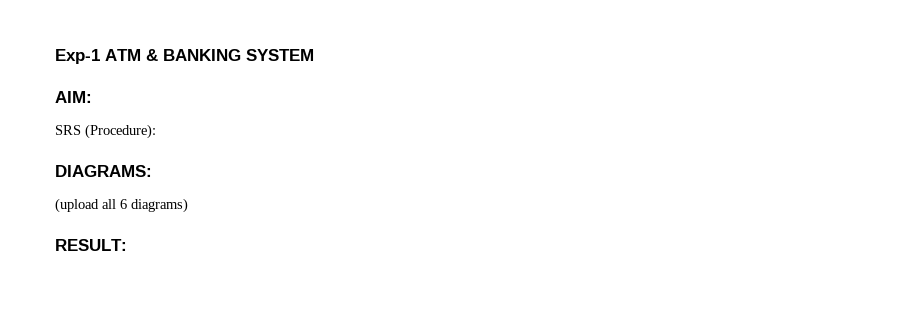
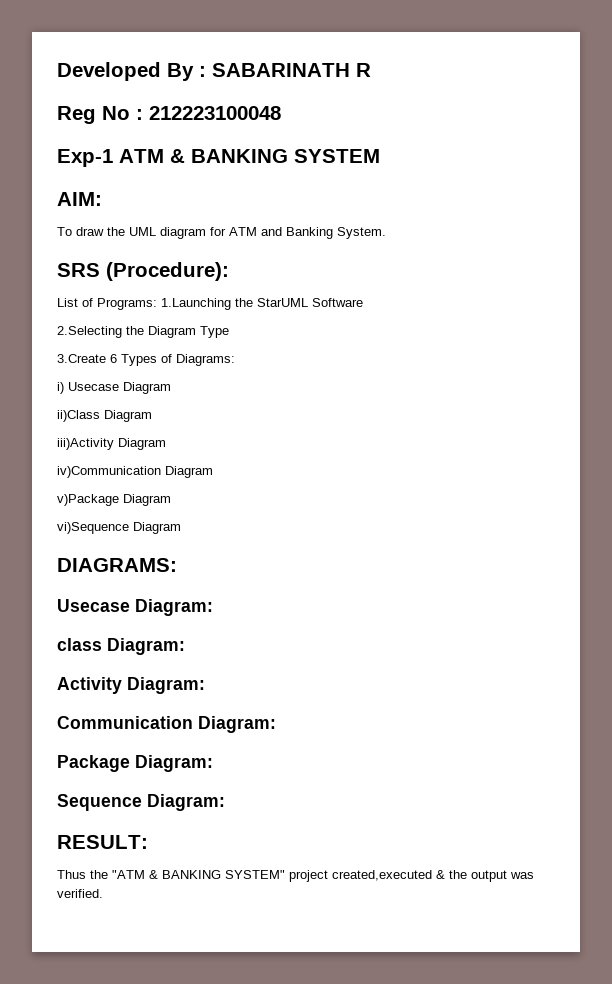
(55, 56) none -> [57,62,371,81] [57,106,281,124] Developed By : SABARINATH R // Reg No : 212223100048 //
[55,124,156,139] [55,165,152,177] [55,198,188,213] [55,239,127,251] SRS (Procedure): // DIAGRAMS: // (upload all 6 diagrams) // RESULT: -> [57,227,386,239] [57,262,229,281] [57,298,363,310] [57,326,229,338] [57,354,235,366] [57,382,171,394] [57,410,152,422] [57,438,166,450] [57,466,213,478] [57,494,171,506] [57,522,181,534] [57,558,177,572] [57,599,213,616] [57,638,185,655] [57,677,205,694] [57,716,276,733] [57,755,213,772] [57,794,225,811] [57,835,148,849] [57,870,534,882] [57,889,103,898] To draw the UML diagram for ATM and Banking System. // SRS (Procedure): // List of Programs: 1.Launching the StarUML Software // 2.Selecting the Diagram Type // 3.Create 6 Types of Diagrams: // i) Usecase Diagram // ii)Class Diagram // iii)Activity Diagram // iv)Communication Diagram // v)Package Diagram // vi)Sequence Diagram // DIAGRAMS: // Usecase Diagram: // class Diagram: // Activity Diagram: // Communication Diagram: // Package Diagram: // Sequence Diagram: // RESULT: // Thus the "ATM & BANKING SYSTEM" project created,executed & the output was verified.

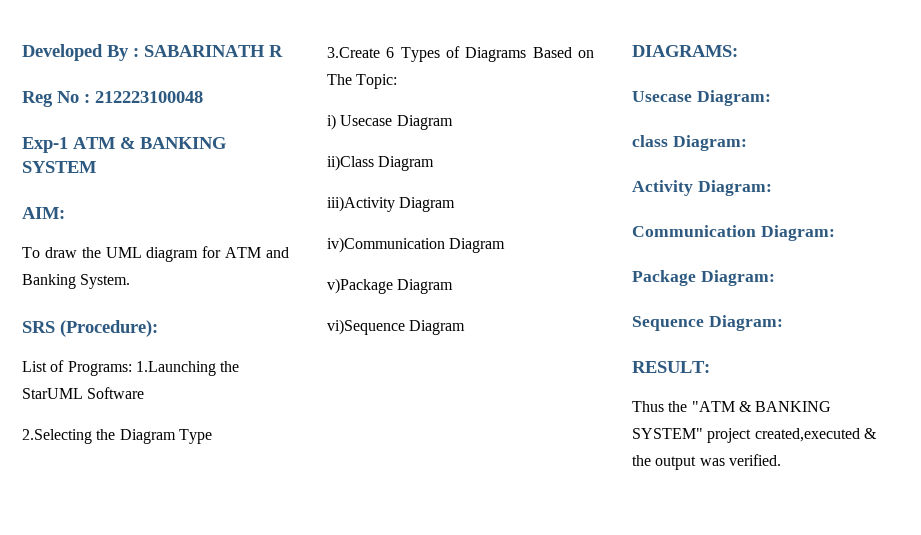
[176,354,235,366] Diagrams: -> [465,47,594,62] [327,74,398,89] Diagrams Based on The Topic:

